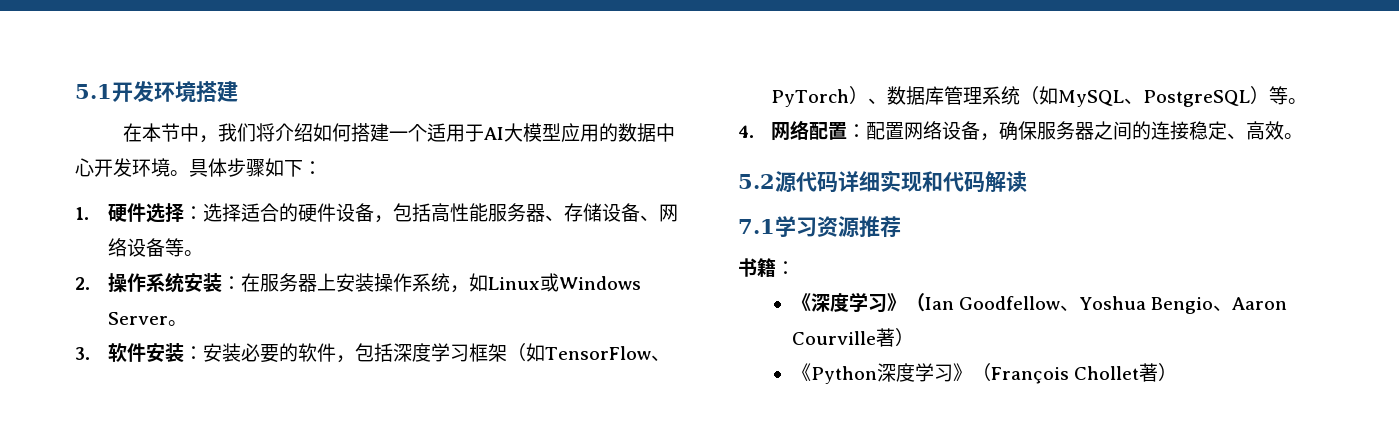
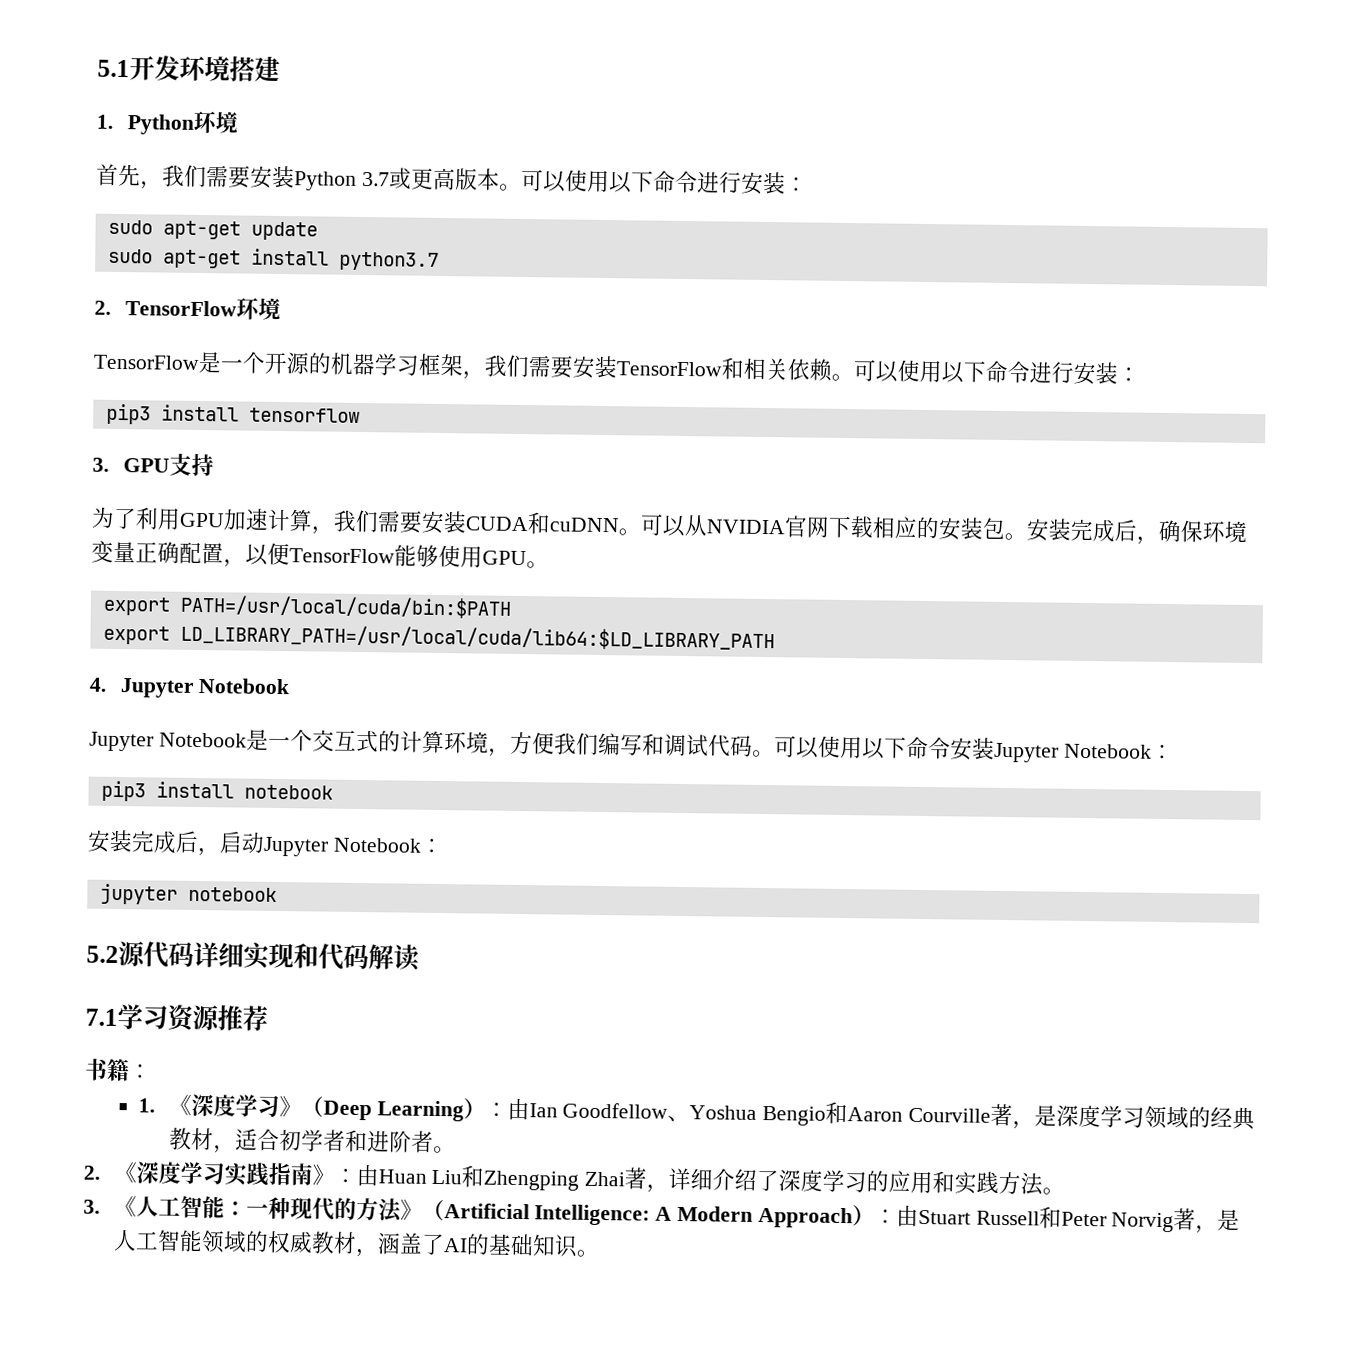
[122,123,675,143] [75,158,322,177] [75,203,678,223] [107,238,203,257] [75,272,641,293] [107,312,187,326] [75,343,670,363] [770,86,1307,107] [738,120,1303,141] 在本节中，我们将介绍如何搭建一个适用于AI大模型应用的数据中心开发环境。具体步骤如下： // 1.硬件选择：选择适合的硬件设备，包括高性能服务器、存储设备、网络设备等。 // 2.操作系统安装：在服务器上安装操作系统，如Linux或Windows Server。 // 3.软件安装：安装必要的软件，包括深度学习框架（如TensorFlow、PyTorch）、数据库管理系统（如MySQL、PostgreSQL）等。 // 4.网络配置：配置网络设备，确保服务器之间的连接稳定、高效。 -> [96,110,239,135] [96,163,808,195] [107,219,318,241] [107,248,439,271] [94,297,281,320] [93,350,1140,386] [105,403,360,425] [92,453,214,477] [91,506,1248,545] [91,540,549,569] [102,594,512,619] [102,623,775,652] [89,677,290,698] [89,728,1174,763] [100,780,333,802] [87,829,444,857] [99,883,277,905] 1. Python环境 // 首先，我们需要安装Python 3.7或更高版本。可以使用以下命令进行安装： // sudo apt-get update // sudo apt-get install python3.7 // 2. TensorFlow环境 // TensorFlow是一个开源的机器学习框架，我们需要安装TensorFlow和相关依赖。可以使用以下命令进行安装： // pip3 install tensorflow // 3. GPU支持 // 为了利用GPU加速计算，我们需要安装CUDA和cuDNN。可以从NVIDIA官网下载相应的安装包。安装完成后，确保环境变量正确配置，以便TensorFlow能够使用GPU。 // export PATH=/usr/local/cuda/bin:$PATH // export LD_LIBRARY_PATH=/usr/local/cuda/lib64:$LD_LIBRARY_PATH // 4. Jupyter Notebook // Jupyter Notebook是一个交互式的计算环境，方便我们编写和调试代码。可以使用以下命令安装Jupyter Notebook： // pip3 install notebook // 安装完成后，启动Jupyter Notebook： // jupyter notebook
(795, 268) none -> [138,1098,156,1113] 1.
(925, 302) none -> [322,1097,530,1122] Deep Learning）：由
[1212,305,1232,311] 、 -> [825,1101,849,1125] 和
[894,328,914,347] [791,363,1177,384] ） // 《Python深度学习》（François Chollet著） -> [1012,1104,1257,1131] [168,1127,456,1154] [83,1161,1066,1196] [83,1195,1241,1234] [112,1228,599,1258] ，是深度学习领域的经典教材，适合初学者和进阶者。 // 2.《深度学习实践指南》：由Huan Liu和Zhengping Zhai著，详细介绍了深度学习的应用和实践方法。 // 3.《人工智能：一种现代的方法》（Artificial Intelligence: A Modern Approach）：由Stuart Russell和Peter Norvig著，是人工智能领域的权威教材，涵盖了AI的基础知识。

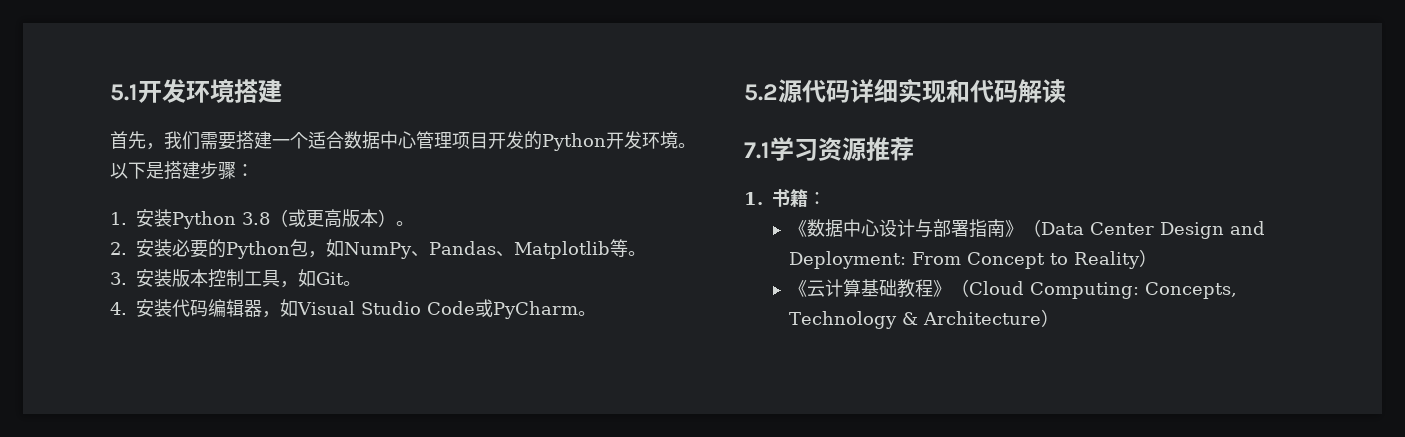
[96,110,239,135] // 1. Python环境 -> (282, 91) none
(251, 177) none -> [236,131,696,151] [110,161,254,180] [110,212,127,225] 搭建一个适合数据中心管理项目开发的Python开发环境。以下是搭建步骤： // 1.
[361,171,390,187] 3.7 -> [242,209,288,227] 3.8（
[498,168,808,195] [107,219,318,241] [107,248,439,271] [94,297,281,320] [93,350,1140,386] [105,403,360,425] [92,453,214,477] [91,506,1248,545] [91,540,549,569] [102,594,512,619] [102,623,775,652] [89,677,290,698] [89,728,1174,763] [100,780,333,802] [87,829,444,857] [99,883,277,905] 。可以使用以下命令进行安装： // sudo apt-get update // sudo apt-get install python3.7 // 2. TensorFlow环境 // TensorFlow是一个开源的机器学习框架，我们需要安装TensorFlow和相关依赖。可以使用以下命令进行安装： // pip3 install tensorflow // 3. GPU支持 // 为了利用GPU加速计算，我们需要安装CUDA和cuDNN。可以从NVIDIA官网下载相应的安装包。安装完成后，确保环境变量正确配置，以便TensorFlow能够使用GPU。 // export PATH=/usr/local/cuda/bin:$PATH // export LD_LIBRARY_PATH=/usr/local/cuda/lib64:$LD_LIBRARY_PATH // 4. Jupyter Notebook // Jupyter Notebook是一个交互式的计算环境，方便我们编写和调试代码。可以使用以下命令安装Jupyter Notebook： // pip3 install notebook // 安装完成后，启动Jupyter Notebook： // jupyter notebook -> [378,209,414,227] [110,239,646,259] [110,269,361,288] [110,299,596,319] ）。 // 2.安装必要的Python包，如NumPy、Pandas、Matplotlib等。 // 3.安装版本控制工具，如Git。 // 4.安装代码编辑器，如Visual Studio Code或PyCharm。
(268, 1018) none -> [744,192,763,205] 1.
[138,1093,1257,1131] [168,1127,456,1154] [83,1161,1066,1196] [83,1195,1241,1234] [112,1228,599,1258] 1.《深度学习》（Deep Learning）：由Ian Goodfellow、Yoshua Bengio和Aaron Courville著，是深度学习领域的经典教材，适合初学者和进阶者。 // 2.《深度学习实践指南》：由Huan Liu和Zhengping Zhai著，详细介绍了深度学习的应用和实践方法。 // 3.《人工智能：一种现代的方法》（Artificial Intelligence: A Modern Approach）：由Stuart Russell和Peter Norvig著，是人工智能领域的权威教材，涵盖了AI的基础知识。 -> [789,219,1266,239] [789,249,1158,269] [789,279,1238,299] [789,309,1060,329] 《数据中心设计与部署指南》（Data Center Design and Deployment: From Concept to Reality） // 《云计算基础教程》（Cloud Computing: Concepts, Technology & Architecture）

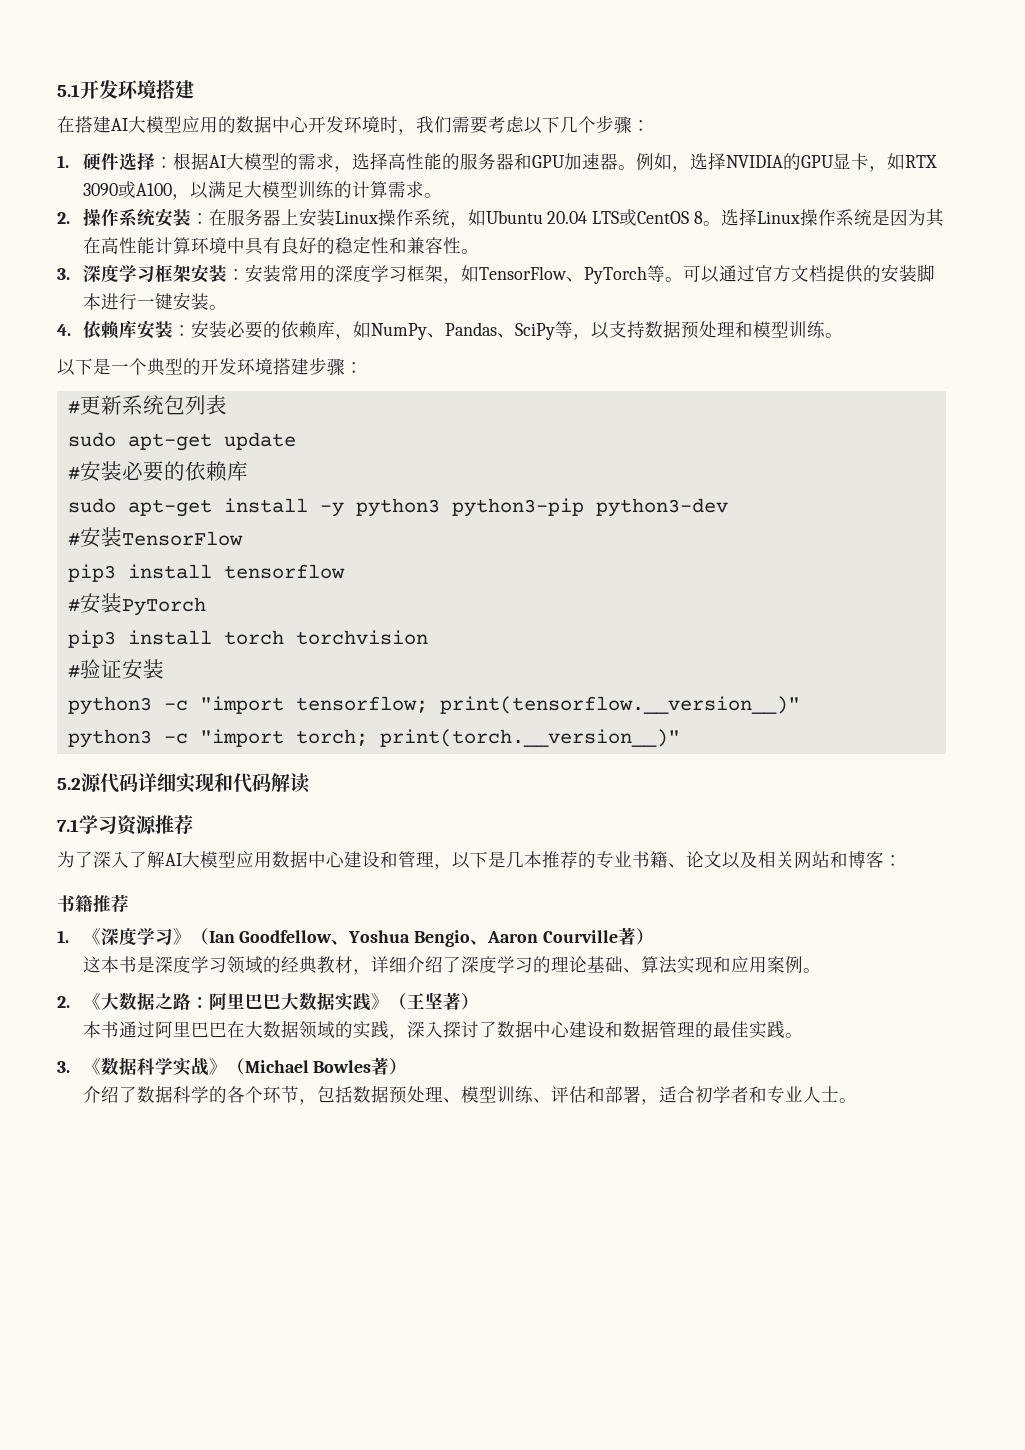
[110,131,696,151] [110,161,254,180] [110,209,414,229] [110,239,646,259] [110,269,361,288] [110,299,596,319] 首先，我们需要搭建一个适合数据中心管理项目开发的Python开发环境。以下是搭建步骤： // 1.安装Python 3.8（或更高版本）。 // 2.安装必要的Python包，如NumPy、Pandas、Matplotlib等。 // 3.安装版本控制工具，如Git。 // 4.安装代码编辑器，如Visual Studio Code或PyCharm。 -> [57,115,650,135] [57,152,937,172] [82,181,442,200] [57,208,945,228] [82,236,479,255] [57,264,935,284] [82,292,227,311] [57,320,843,340] [57,357,363,376] [67,395,227,415] [67,432,296,451] [67,461,248,482] [67,498,728,517] [67,527,243,548] [67,564,345,582] [67,593,206,616] [67,630,428,648] [67,659,164,680] [67,696,800,715] [67,729,680,748] 在搭建AI大模型应用的数据中心开发环境时，我们需要考虑以下几个步骤： // 1.硬件选择：根据AI大模型的需求，选择高性能的服务器和GPU加速器。例如，选择NVIDIA的GPU显卡，如RTX 3090或A100，以满足大模型训练的计算需求。 // 2.操作系统安装：在服务器上安装Linux操作系统，如Ubuntu 20.04 LTS或CentOS 8。选择Linux操作系统是因为其在高性能计算环境中具有良好的稳定性和兼容性。 // 3.深度学习框架安装：安装常用的深度学习框架，如TensorFlow、PyTorch等。可以通过官方文档提供的安装脚本进行一键安装。 // 4.依赖库安装：安装必要的依赖库，如NumPy、Pandas、SciPy等，以支持数据预处理和模型训练。 // 以下是一个典型的开发环境搭建步骤： // #更新系统包列表 // sudo apt-get update // #安装必要的依赖库 // sudo apt-get install -y python3 python3-pip python3-dev // #安装TensorFlow // pip3 install tensorflow // #安装PyTorch // pip3 install torch torchvision // #验证安装 // python3 -c "import tensorflow; print(tensorflow.__version__)" // python3 -c "import torch; print(torch.__version__)"
[744,189,826,207] [789,219,1266,239] [789,249,1158,269] [789,279,1238,299] [789,309,1060,329] 1.书籍： // 《数据中心设计与部署指南》（Data Center Design and Deployment: From Concept to Reality） // 《云计算基础教程》（Cloud Computing: Concepts, Technology & Architecture） -> [57,850,902,870] [57,894,129,912] [57,927,654,947] [82,956,821,975] [57,992,479,1011] [82,1020,803,1040] [57,1057,408,1076] [82,1085,857,1105] 为了深入了解AI大模型应用数据中心建设和管理，以下是几本推荐的专业书籍、论文以及相关网站和博客： // 书籍推荐 // 1.《深度学习》（Ian Goodfellow、Yoshua Bengio、Aaron Courville著） // 这本书是深度学习领域的经典教材，详细介绍了深度学习的理论基础、算法实现和应用案例。 // 2.《大数据之路：阿里巴巴大数据实践》（王坚著） // 本书通过阿里巴巴在大数据领域的实践，深入探讨了数据中心建设和数据管理的最佳实践。 // 3.《数据科学实战》（Michael Bowles著） // 介绍了数据科学的各个环节，包括数据预处理、模型训练、评估和部署，适合初学者和专业人士。

